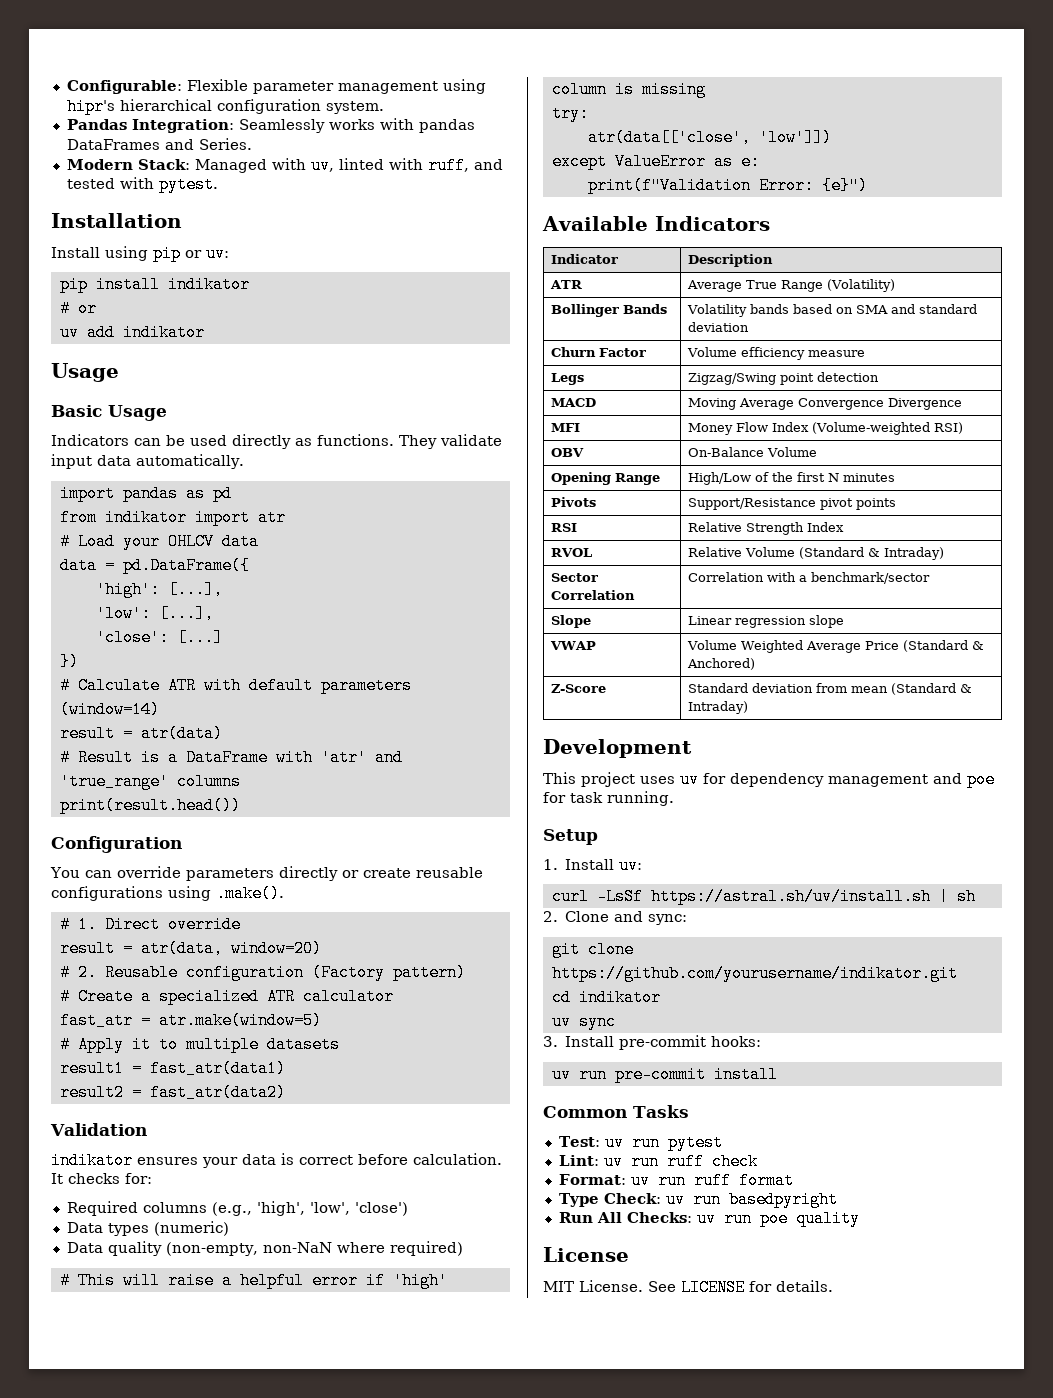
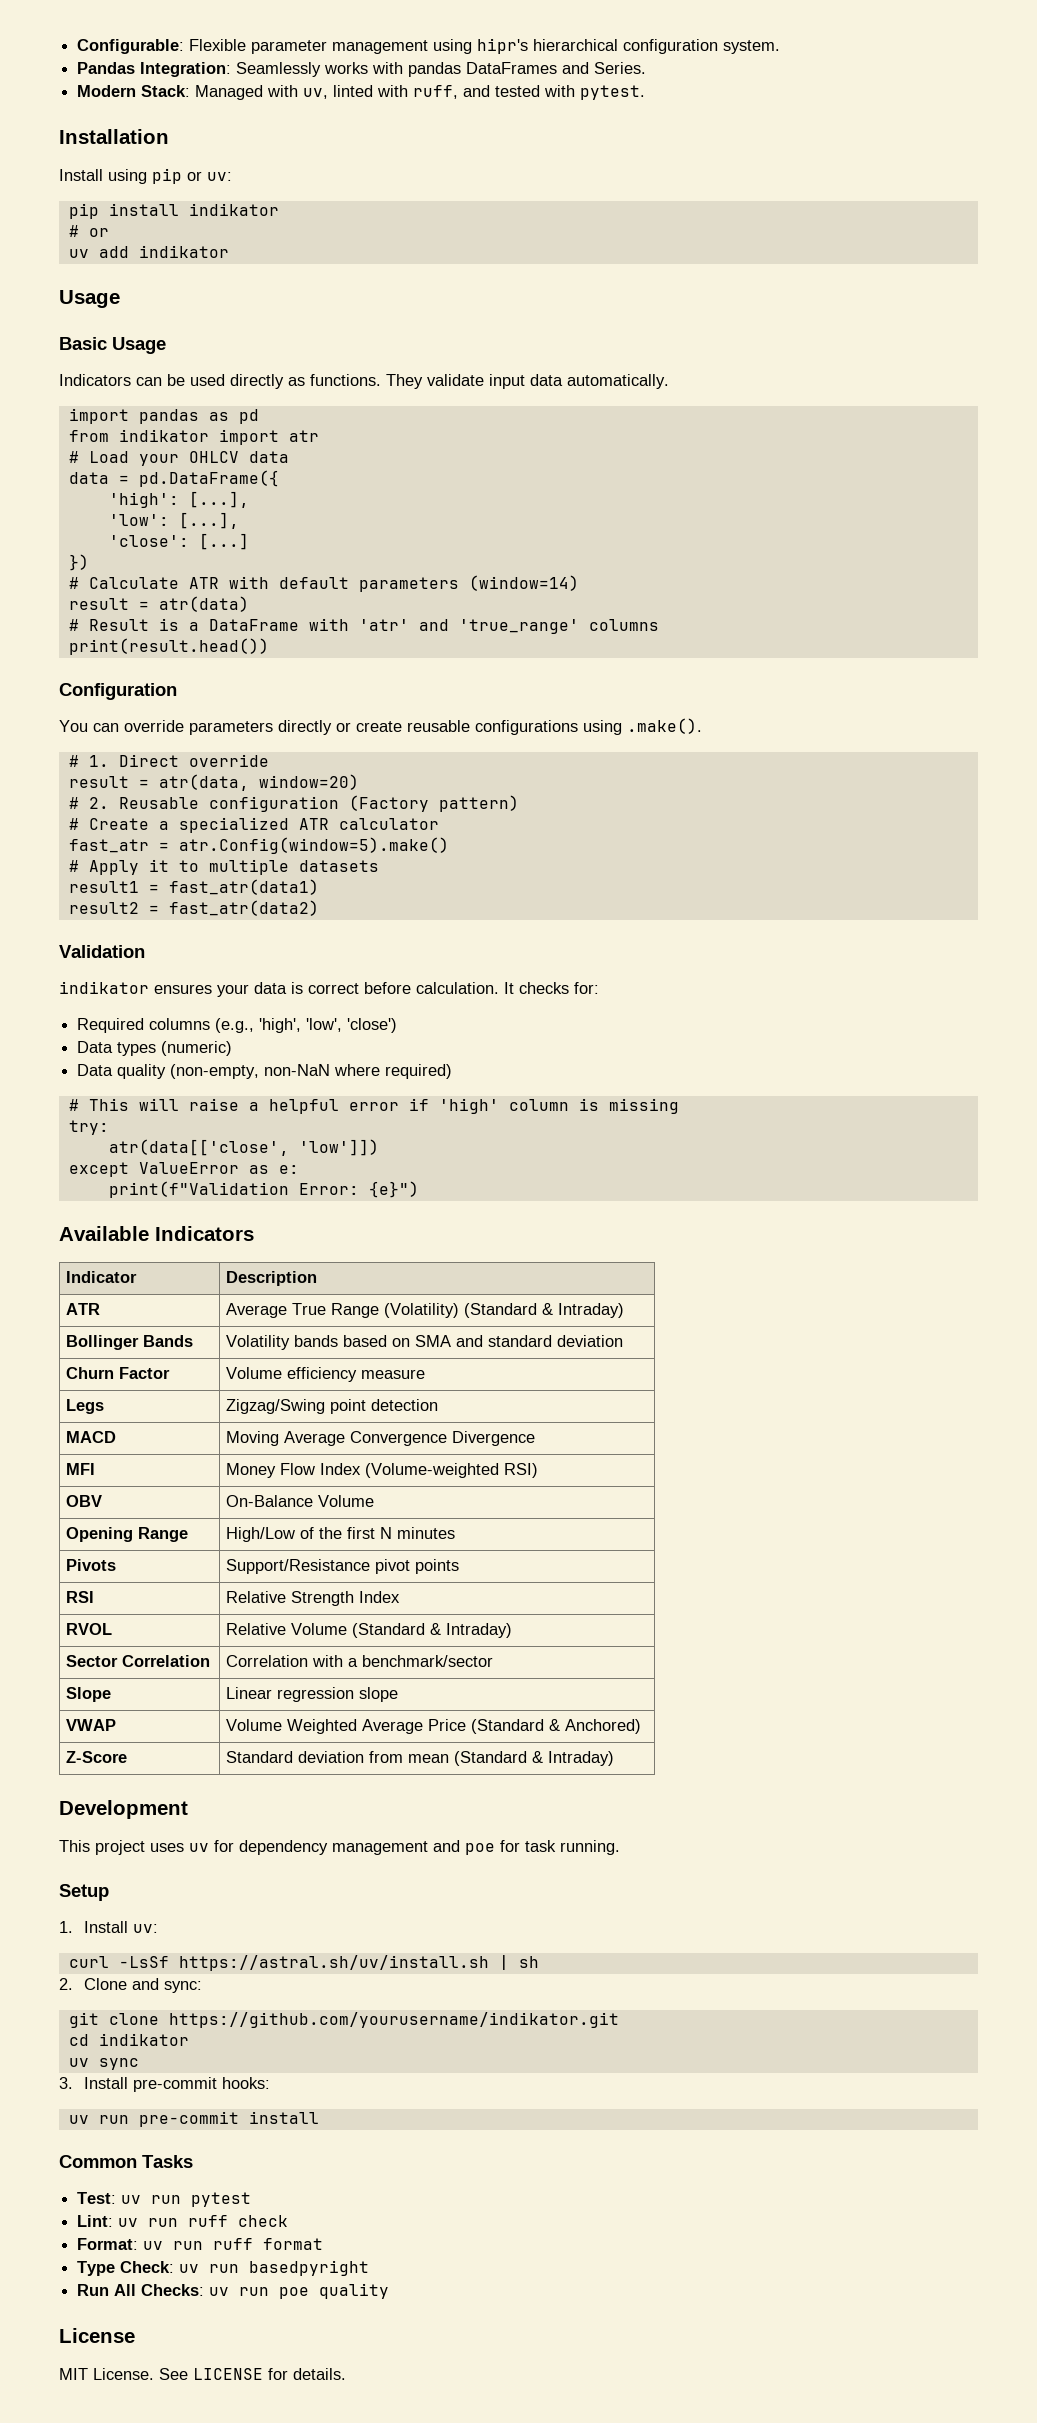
[158,1012,322,1029] atr.make(window=5) -> [178,837,449,854] atr.Config(window=5).make()
(896, 285) none -> [464,1303,625,1318] (Standard & Intraday)

